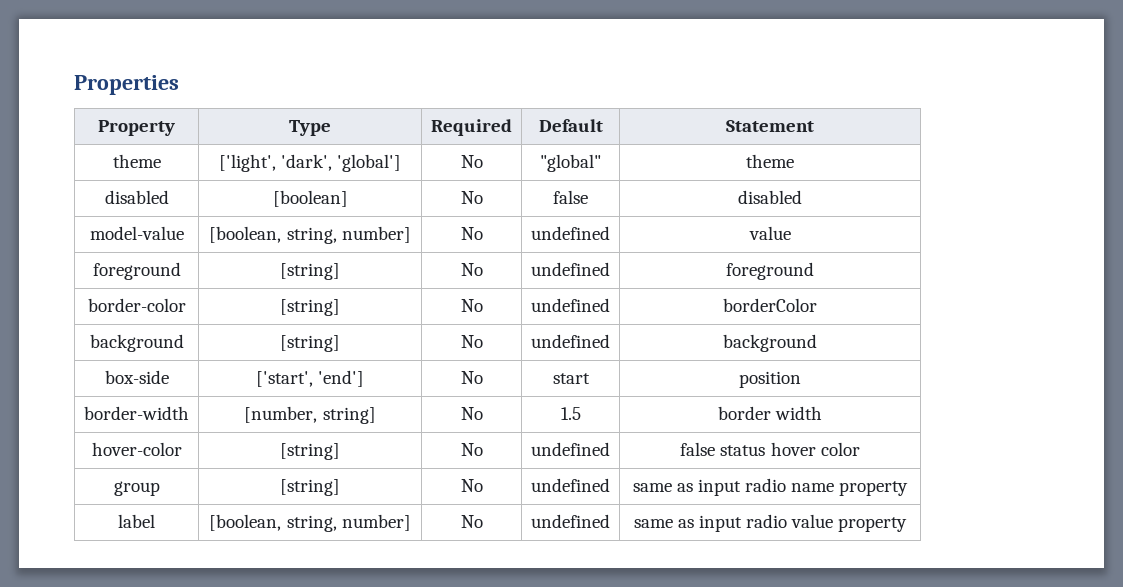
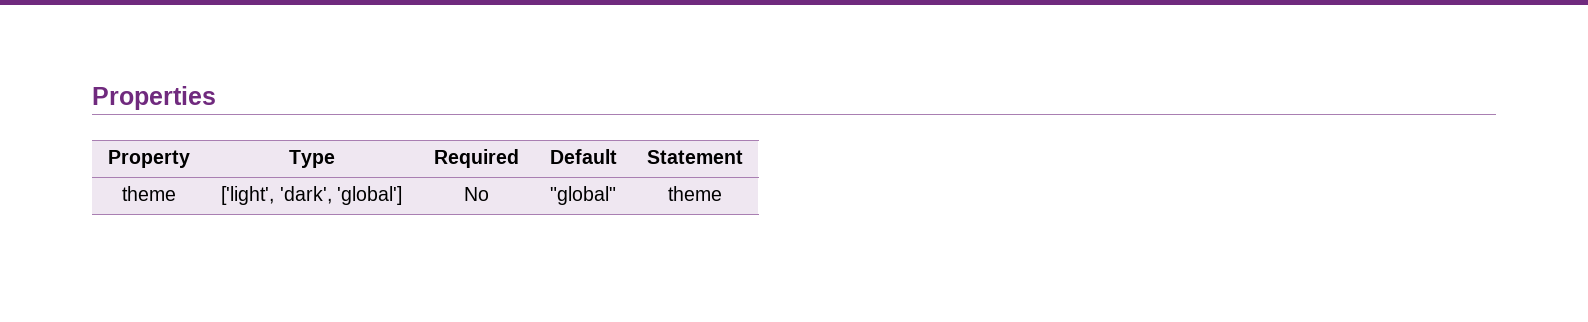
[104,190,169,204] [272,190,348,207] [460,191,483,204] [553,190,588,204] [738,190,802,204] [89,226,184,240] [209,226,411,244] [460,227,483,240] [531,226,610,240] [748,226,791,240] [92,262,181,280] [280,263,340,280] [460,263,483,276] [531,262,610,276] [726,262,814,280] [87,298,186,312] [280,299,340,316] [460,299,483,312] [531,298,610,312] [723,298,817,312] [89,334,184,352] [280,335,340,352] [460,335,483,348] [531,334,610,348] [723,334,817,352] [104,370,169,384] [255,370,365,387] [460,371,483,384] [552,373,590,384] [739,371,801,388] [84,406,189,420] [244,406,376,424] [460,407,483,420] [560,407,581,420] [717,406,823,420] [91,442,182,456] [280,443,340,460] [460,443,483,456] [531,442,610,456] [680,442,860,456] [113,481,160,496] [280,479,340,496] [460,479,483,492] [531,478,610,492] [632,478,909,496] [118,514,155,528] [209,514,411,532] [460,515,483,528] [531,514,610,528] [633,514,908,532] // disabled | [boolean] | No | false | disabled // model-value | [boolean, string, number] | No | undefined | value // foreground | [string] | No | undefined | foreground // border-color | [string] | No | undefined | borderColor // background | [string] | No | undefined | background // box-side | ['start', 'end'] | No | start | position // border-width | [number, string] | No | 1.5 | border width // hover-color | [string] | No | undefined | false status hover color // group | [string] | No | undefined | same as input radio name property // label | [boolean, string, number] | No | undefined | same as input radio value property -> (722, 193) none

